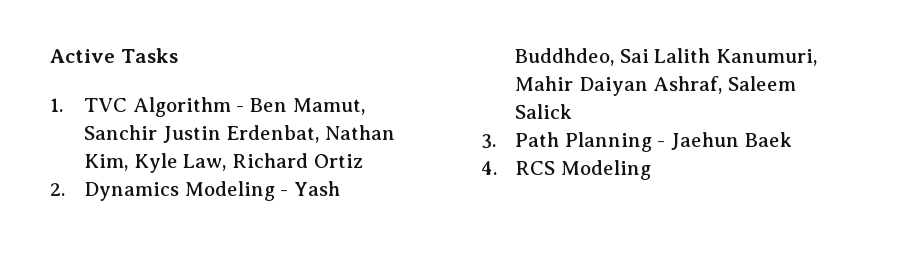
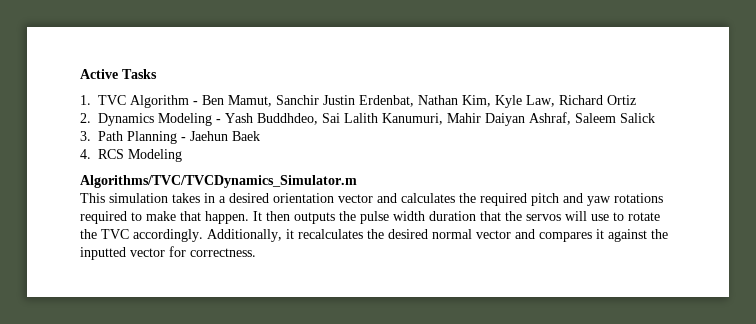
(651, 170) none -> [80,175,357,188] [80,193,663,206] [80,211,660,224] [80,229,668,242] [80,246,256,260] // Algorithms/TVC/TVCDynamics_Simulator.m // This simulation takes in a desired orientation vector and calculates the required pitch and yaw rotations required to make that happen. It then outputs the pulse width duration that the servos will use to rotate the TVC accordingly. Additionally, it recalculates the desired normal vector and compares it against the inputted vector for correctness.

